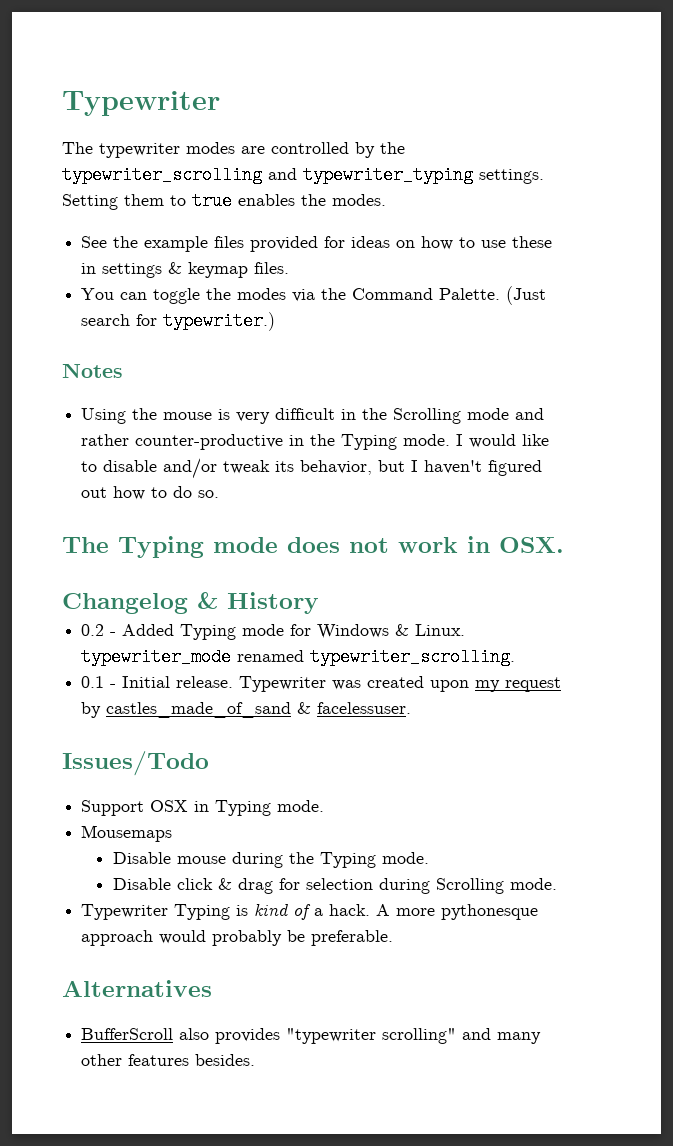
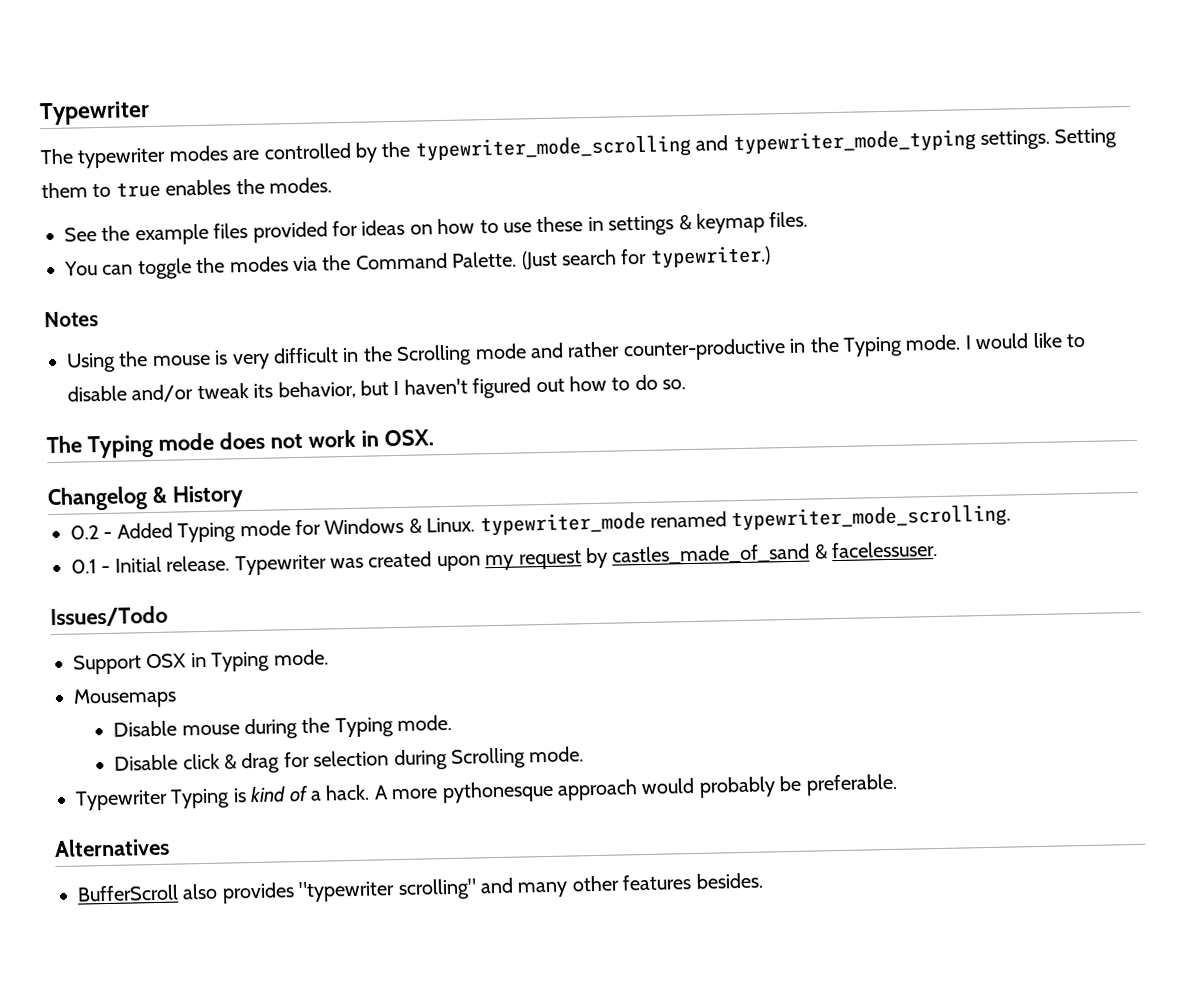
[62,166,473,184] typewriter_scrolling and typewriter_typing -> [414,129,976,162] typewriter_mode_scrolling and typewriter_mode_typing
[310,648,516,666] typewriter_scrolling. -> [731,504,1012,532] typewriter_mode_scrolling.

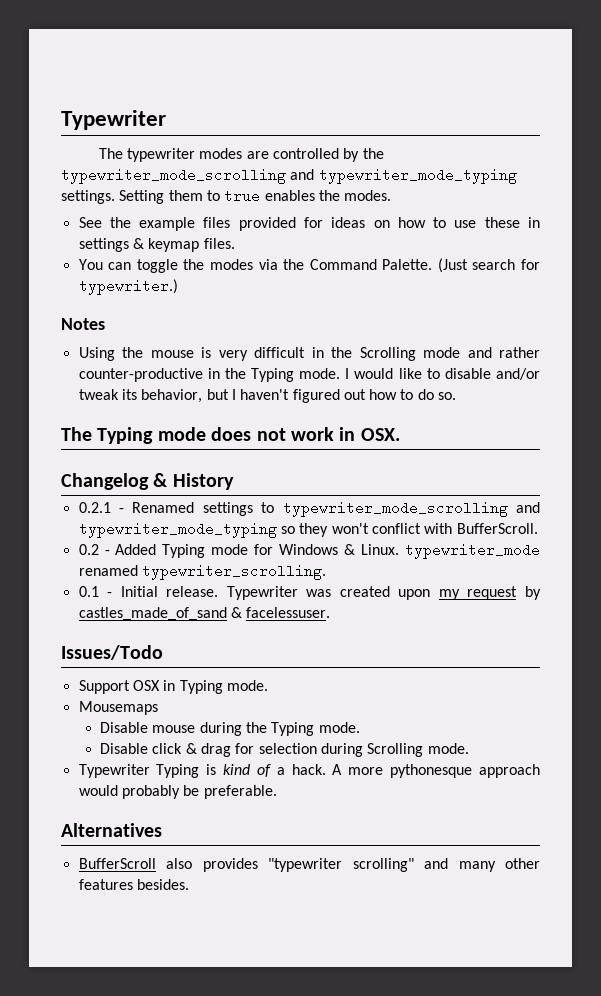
(244, 497) none -> [78,501,540,517] [78,522,538,538] // 0.2.1 - Renamed settings to typewriter_mode_scrolling and typewriter_mode_typing so they won't conflict with BufferScroll.
[731,504,1012,532] typewriter_mode_scrolling. -> [141,564,326,580] typewriter_scrolling.

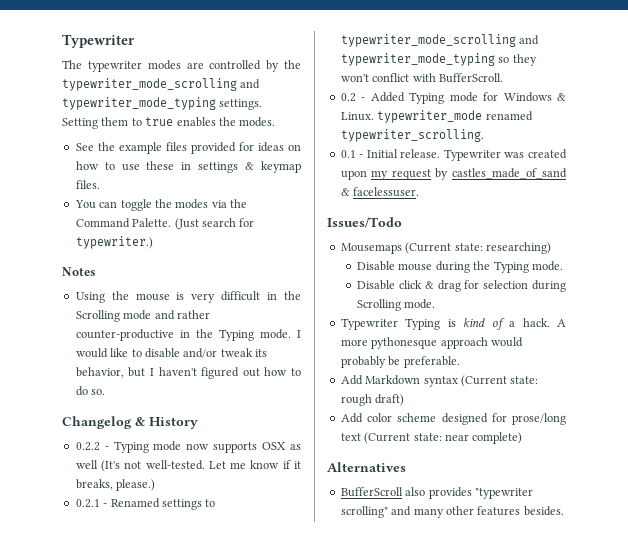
[61,427,400,444] [61,473,234,490] The Typing mode does not work in OSX. // Changelog & History -> [62,416,198,429] [75,441,301,453] [75,460,301,472] [75,479,156,491] Changelog & History // 0.2.2 - Typing mode now supports OSX as well (It's not well-tested. Let me know if it breaks, please.)
[78,680,268,694] [78,701,158,715] Support OSX in Typing mode. // Mousemaps -> [340,242,551,254] Mousemaps (Current state: researching)
(277, 792) none -> [340,375,539,387] [340,394,405,406] [340,413,566,425] [340,432,523,444] // Add Markdown syntax (Current state: rough draft) // Add color scheme designed for prose/long text (Current state: near complete)

